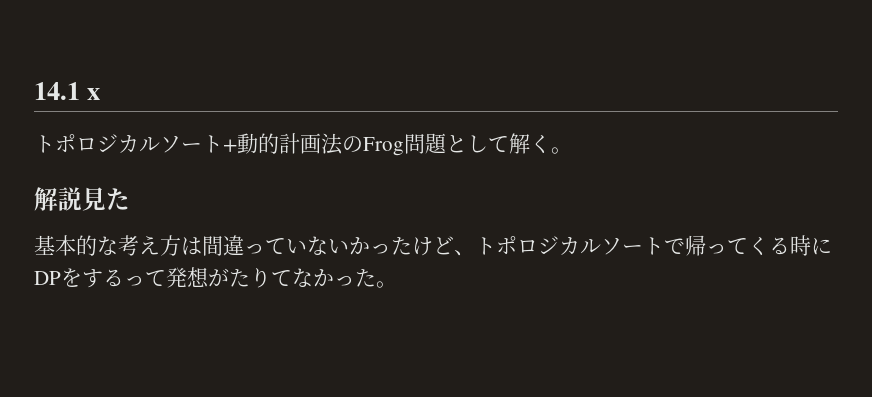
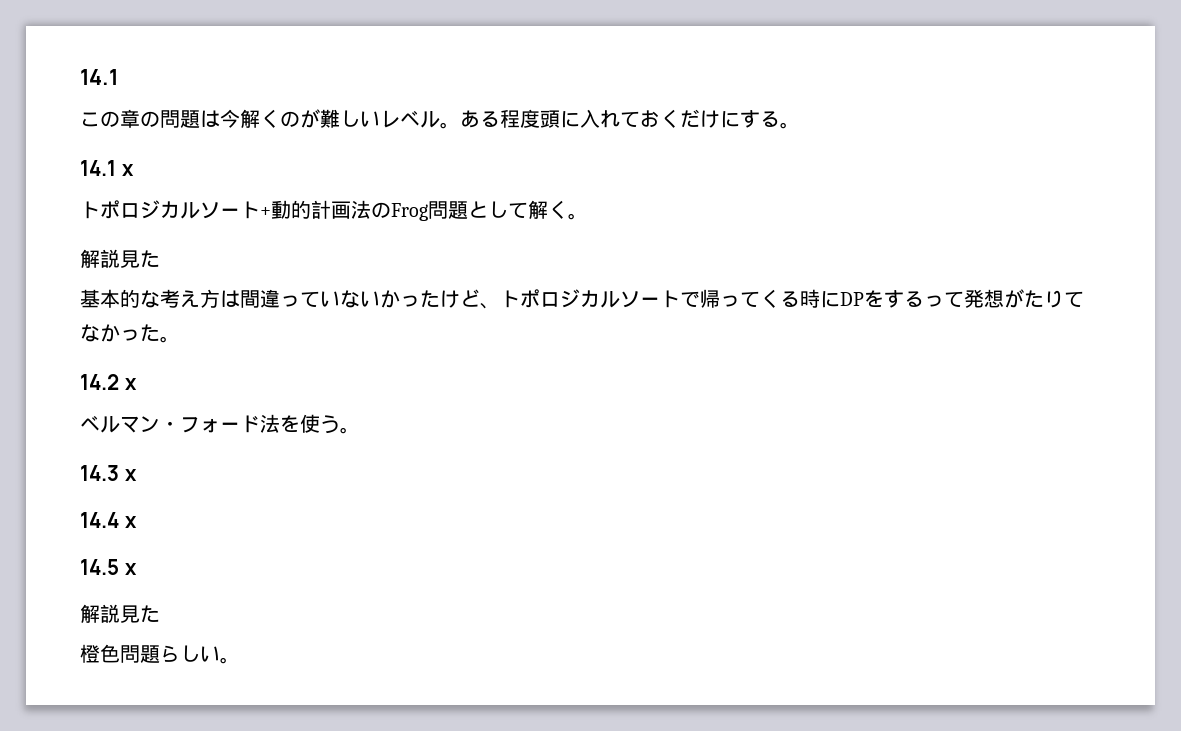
[34,82,80,100] 14.1 -> [80,69,118,85] [80,109,800,129] [80,160,116,176] 14.1 // この章の問題は今解くのが難しいレベル。ある程度頭に入れておくだけにする。 // 14.1
(397, 284) none -> [80,374,137,390] [80,414,360,434] [80,465,137,481] [80,512,137,528] [80,559,137,575] [80,604,160,623] [80,644,240,664] // 14.2 x // ベルマン・フォード法を使う。 // 14.3 x // 14.4 x // 14.5 x // 解説見た // 橙色問題らしい。

